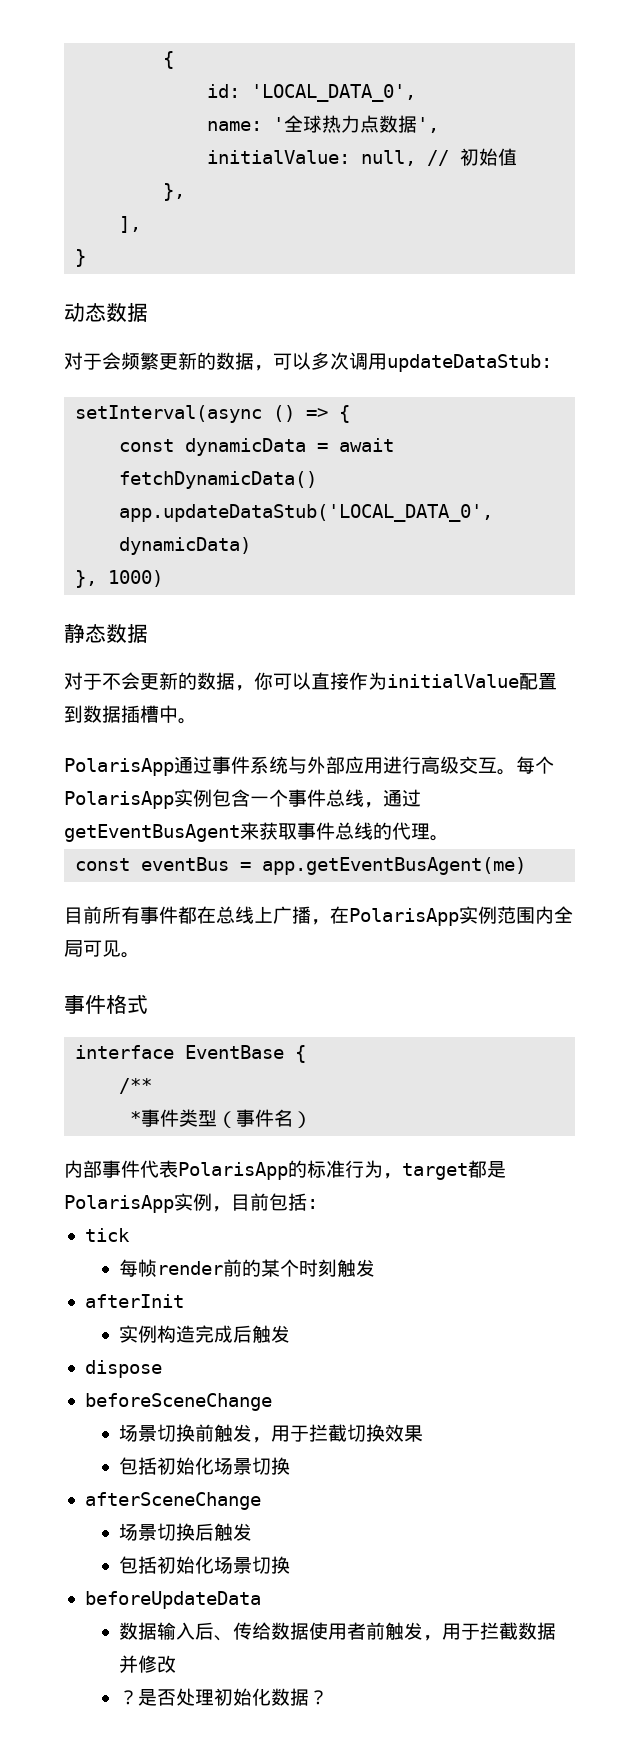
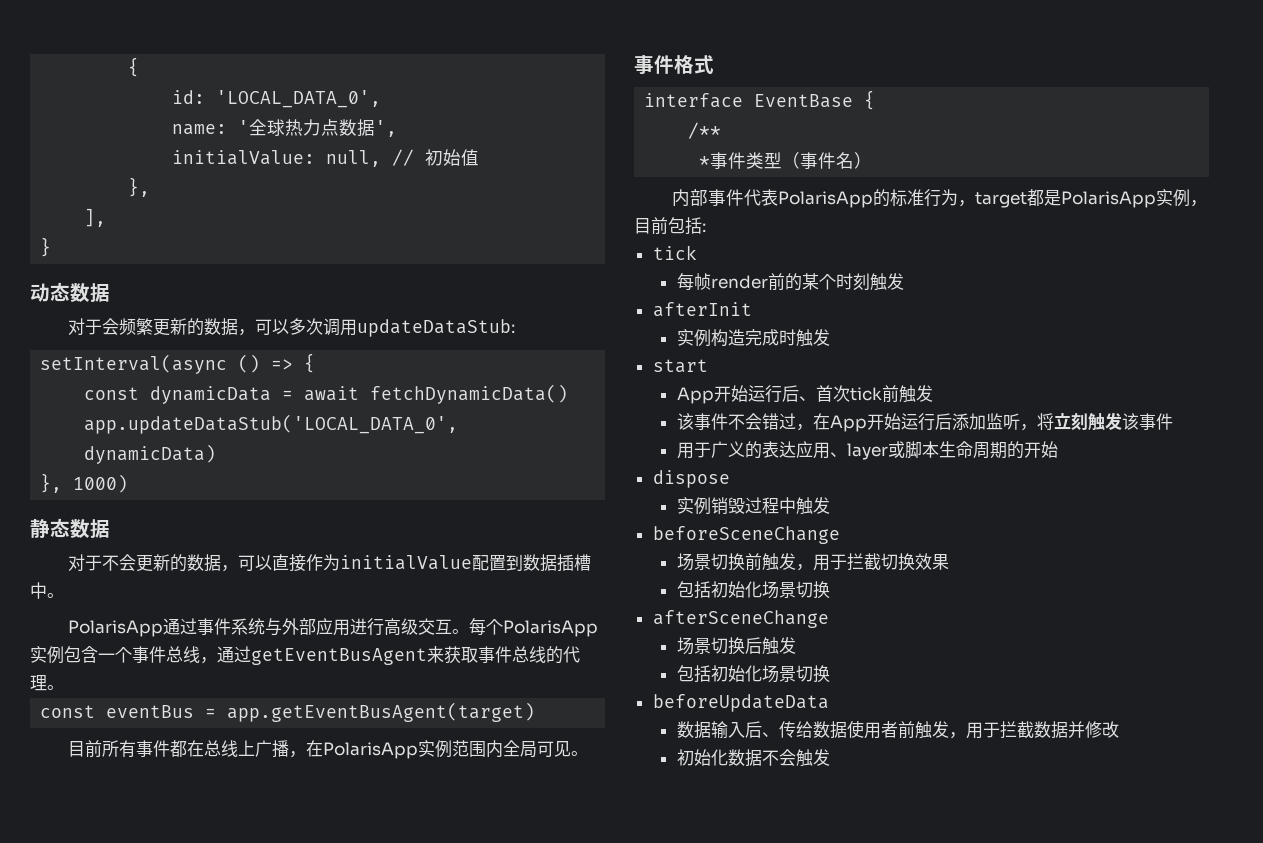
[254,672,273,690] 你 -> (238, 568) none
[262,857,527,875] app.getEventBusAgent(me) -> [227,702,536,722] app.getEventBusAgent(target)
[233,1325,291,1343] [84,1360,162,1378] 后触发 // dispose -> [778,329,830,347] [652,359,708,373] [676,385,933,404] [676,412,1173,432] [676,441,1058,460] [652,470,730,488] [676,497,830,515] 时触发 // start // App开始运行后、首次tick前触发 // 该事件不会错过，在App开始运行后添加监听，将立刻触发该事件 // 用于广义的表达应用、layer或脚本生命周期的开始 // dispose // 实例销毁过程中触发
[119,1688,215,1706] ？是否处理 -> (1119, 729) none
[309,1690,329,1705] ？ -> [761,749,830,767] 不会触发

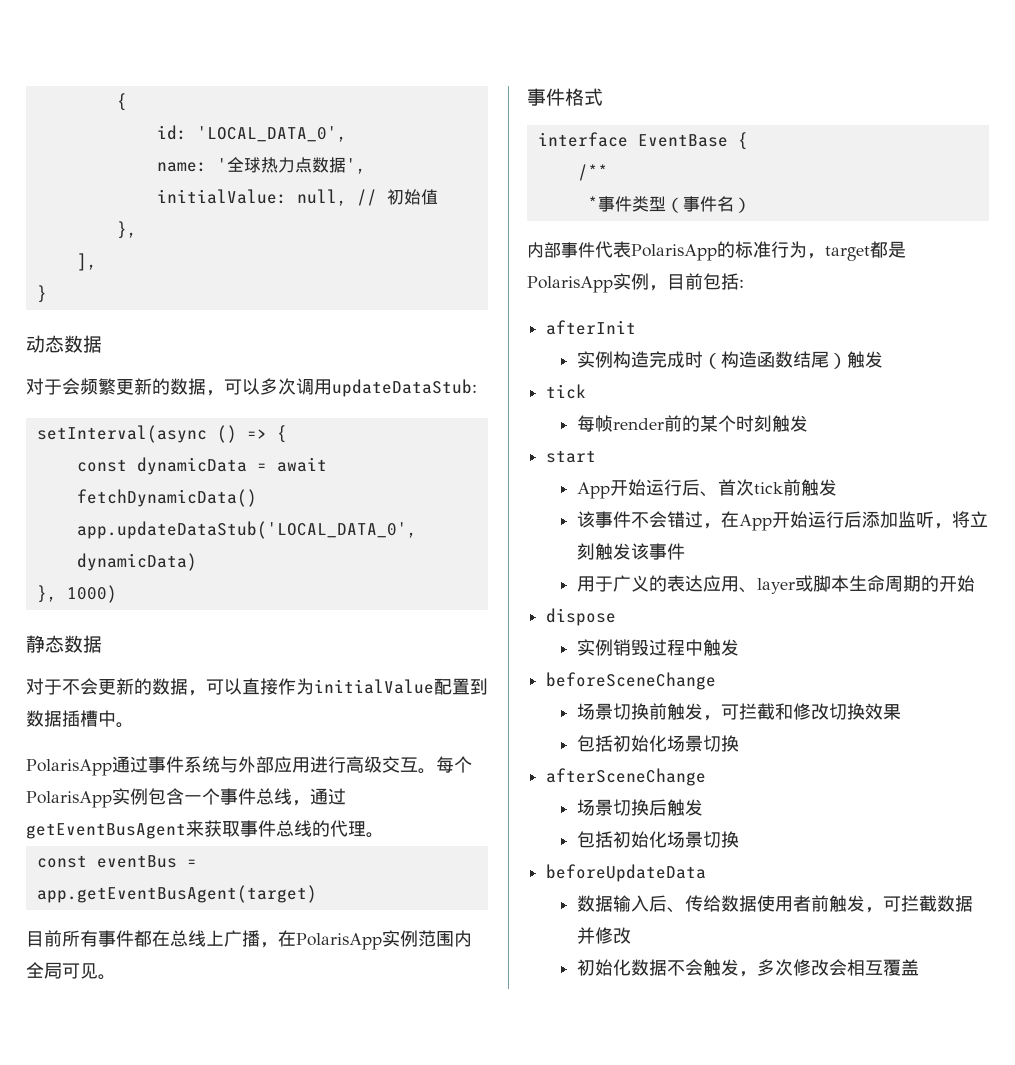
(706, 227) none -> [546,320,637,335] [576,351,883,369] // afterInit // 实例构造完成时（构造函数结尾）触发
[652,302,752,317] [676,329,830,347] // afterInit // 实例构造完成时触发 -> (808, 423) none
[812,553,881,571] 用于拦截 -> [720,703,829,720] 可拦截和修改
[965,722,1000,739] 用于 -> [882,896,901,912] 可
(830, 757) none -> [738,959,919,977] ，多次修改会相互覆盖

